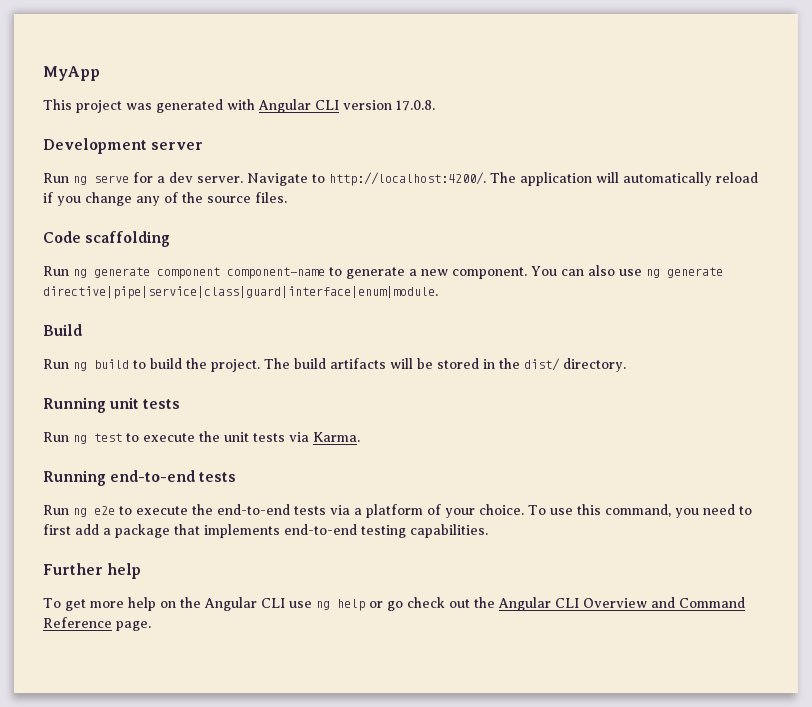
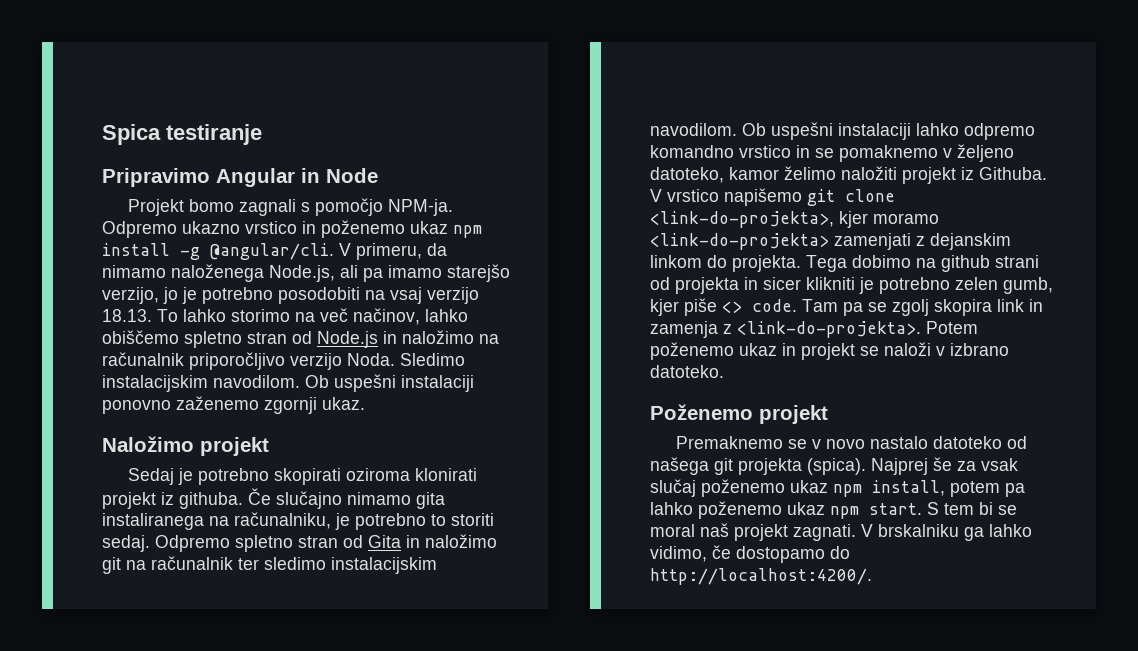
[43,66,100,81] [43,99,435,113] [43,138,204,154] [43,172,758,186] [43,192,287,206] [43,231,171,247] [43,265,723,279] [43,286,438,299] [43,324,82,336] [43,358,626,372] [43,397,181,413] [43,431,360,444] [43,470,237,486] [43,504,752,518] [43,524,488,538] [43,563,142,579] [43,597,745,611] [43,617,151,631] MyApp // This project was generated with Angular CLI version 17.0.8. // Development server // Run ng serve for a dev server. Navigate to http://localhost:4200/. The application will automatically reload if you change any of the source files. // Code scaffolding // Run ng generate component component-name to generate a new component. You can also use ng generate directive|pipe|service|class|guard|interface|enum|module. // Build // Run ng build to build the project. The build artifacts will be stored in the dist/ directory. // Running unit tests // Run ng test to execute the unit tests via Karma. // Running end-to-end tests // Run ng e2e to execute the end-to-end tests via a platform of your choice. To use this command, you need to first add a package that implements end-to-end testing capabilities. // Further help // To get more help on the Angular CLI use ng help or go check out the Angular CLI Overview and Command Reference page. -> [102,124,262,145] [102,168,378,187] [127,198,453,216] [102,220,482,238] [102,243,447,260] [102,264,510,282] [102,287,479,304] [102,308,468,325] [102,330,499,348] [102,352,465,370] [102,374,474,392] [102,396,365,414] [102,436,269,456] [127,468,477,485] [102,488,445,509] [102,512,494,530] [102,534,497,552] [102,556,437,574] [650,122,1035,140] [650,144,1014,162] [650,166,1047,184] [650,188,895,206] [650,211,939,228] [650,233,1011,250] [650,255,1039,272] [650,277,1053,294] [650,298,1043,316] [650,321,978,338] [650,342,1009,360] [650,365,724,378] [650,404,828,424] [675,436,1027,449] [650,457,1018,475] [650,479,1025,497] [650,501,1017,519] [650,523,1032,541] [650,545,850,563] [650,568,872,585] Spica testiranje // Pripravimo Angular in Node // Projekt bomo zagnali s pomočjo NPM-ja. Odpremo ukazno vrstico in poženemo ukaz npm install -g @angular/cli. V primeru, da nimamo naloženega Node.js, ali pa imamo starejšo verzijo, jo je potrebno posodobiti na vsaj verzijo 18.13. To lahko storimo na več načinov, lahko obiščemo spletno stran od Node.js in naložimo na računalnik priporočljivo verzijo Noda. Sledimo instalacijskim navodilom. Ob uspešni instalaciji ponovno zaženemo zgornji ukaz. // Naložimo projekt // Sedaj je potrebno skopirati oziroma klonirati projekt iz githuba. Če slučajno nimamo gita instaliranega na računalniku, je potrebno to storiti sedaj. Odpremo spletno stran od Gita in naložimo git na računalnik ter sledimo instalacijskim navodilom. Ob uspešni instalaciji lahko odpremo komandno vrstico in se pomaknemo v željeno datoteko, kamor želimo naložiti projekt iz Githuba. V vrstico napišemo git clone <link-do-projekta>, kjer moramo <link-do-projekta> zamenjati z dejanskim linkom do projekta. Tega dobimo na github strani od projekta in sicer klikniti je potrebno zelen gumb, kjer piše <> code. Tam pa se zgolj skopira link in zamenja z <link-do-projekta>. Potem poženemo ukaz in projekt se naloži v izbrano datoteko. // Poženemo projekt // Premaknemo se v novo nastalo datoteko od našega git projekta (spica). Najprej še za vsak slučaj poženemo ukaz npm install, potem pa lahko poženemo ukaz npm start. S tem bi se moral naš projekt zagnati. V brskalniku ga lahko vidimo, če dostopamo do http://localhost:4200/.

